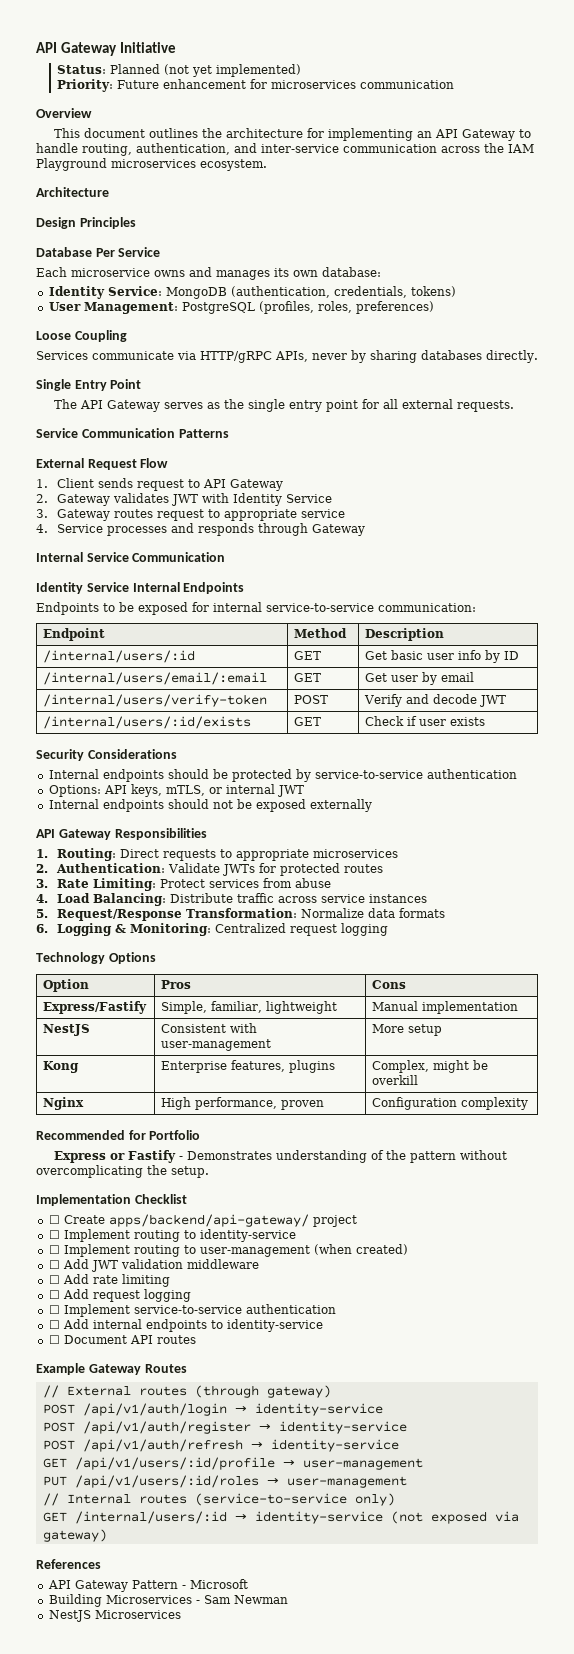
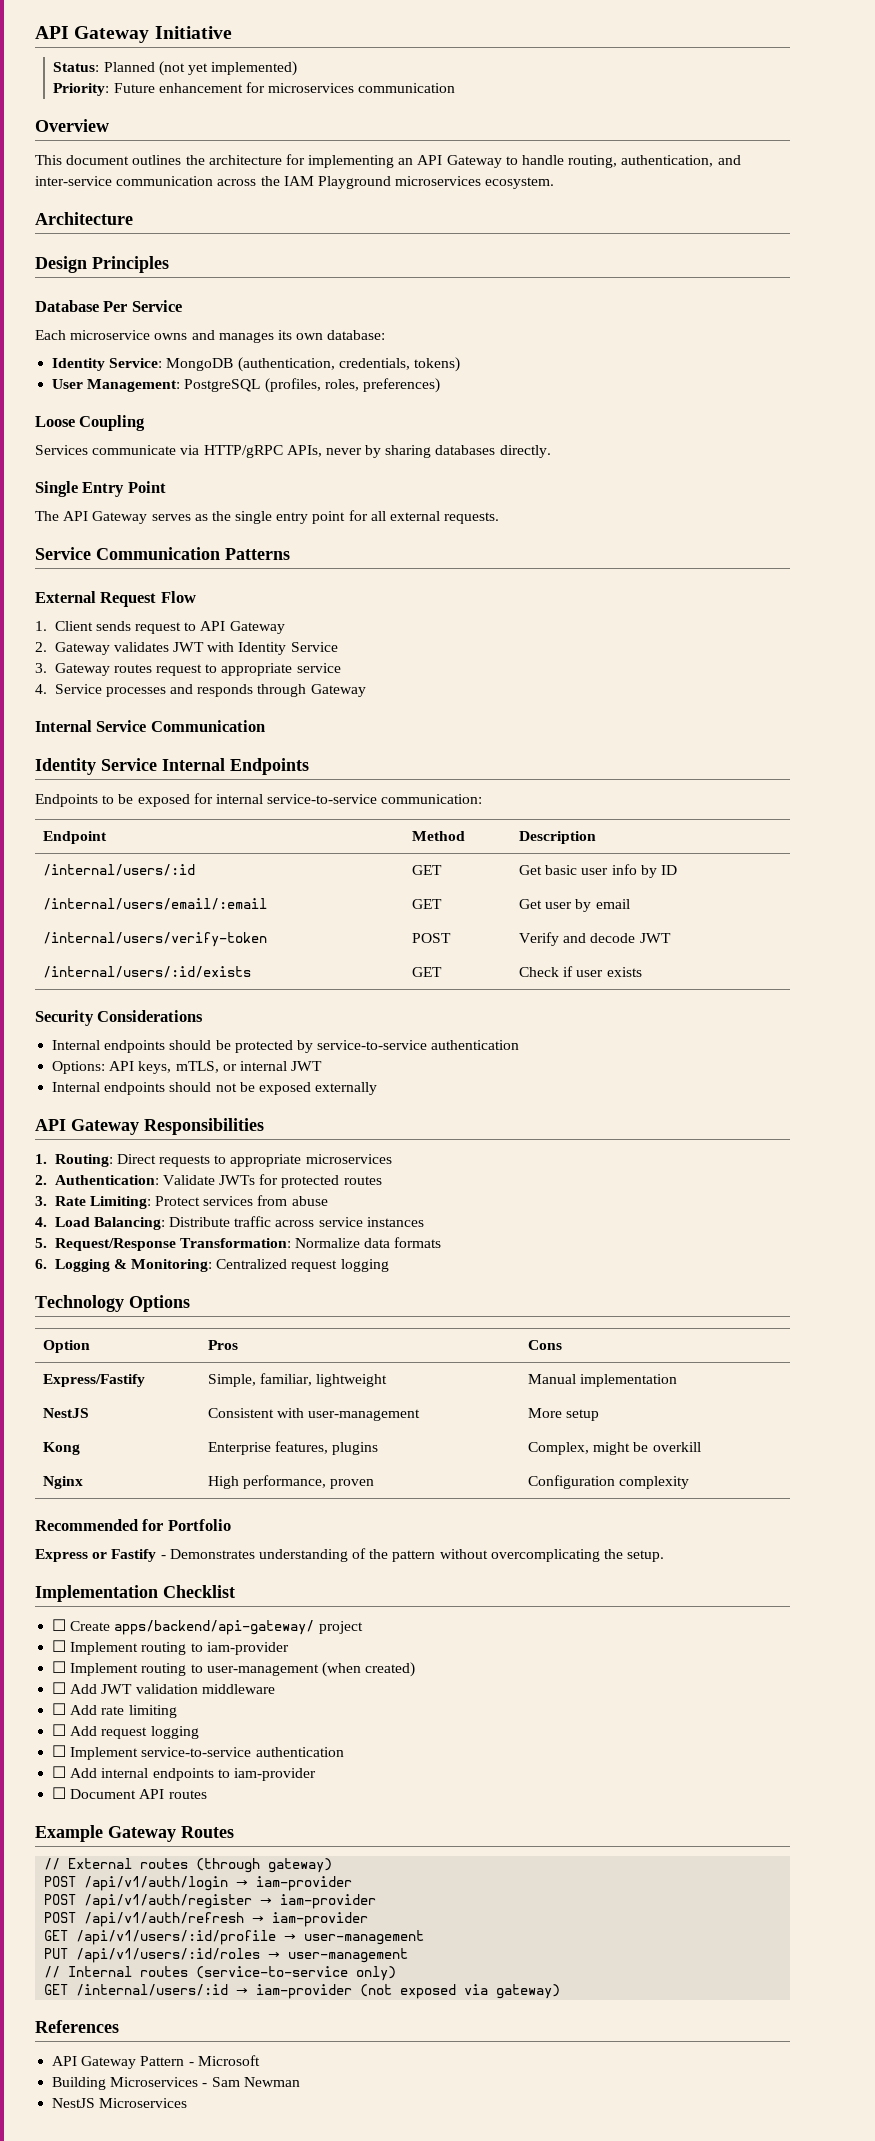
[199,1229,296,1242] identity-service -> [206,1642,289,1655] iam-provider
[226,1319,323,1332] identity-service -> [233,1768,316,1781] iam-provider
[254,1403,383,1416] identity-service -> [256,1876,353,1891] iam-provider
[278,1421,407,1434] identity-service -> [280,1894,377,1909] iam-provider
[270,1439,399,1452] identity-service -> [272,1912,369,1927] iam-provider
[254,1511,383,1524] identity-service -> [256,1984,353,1999] iam-provider

